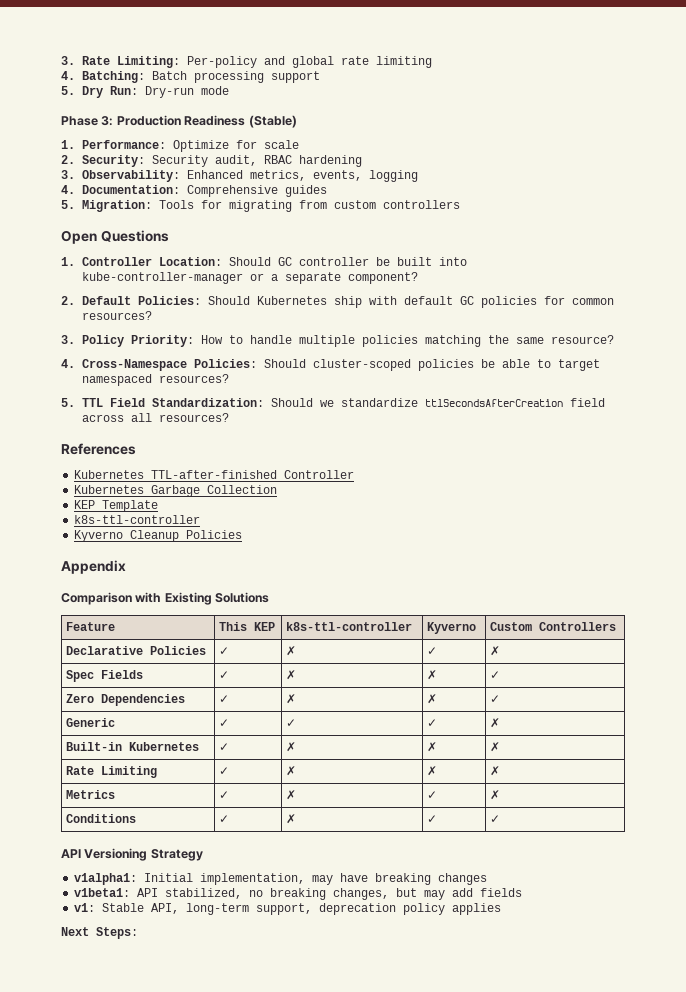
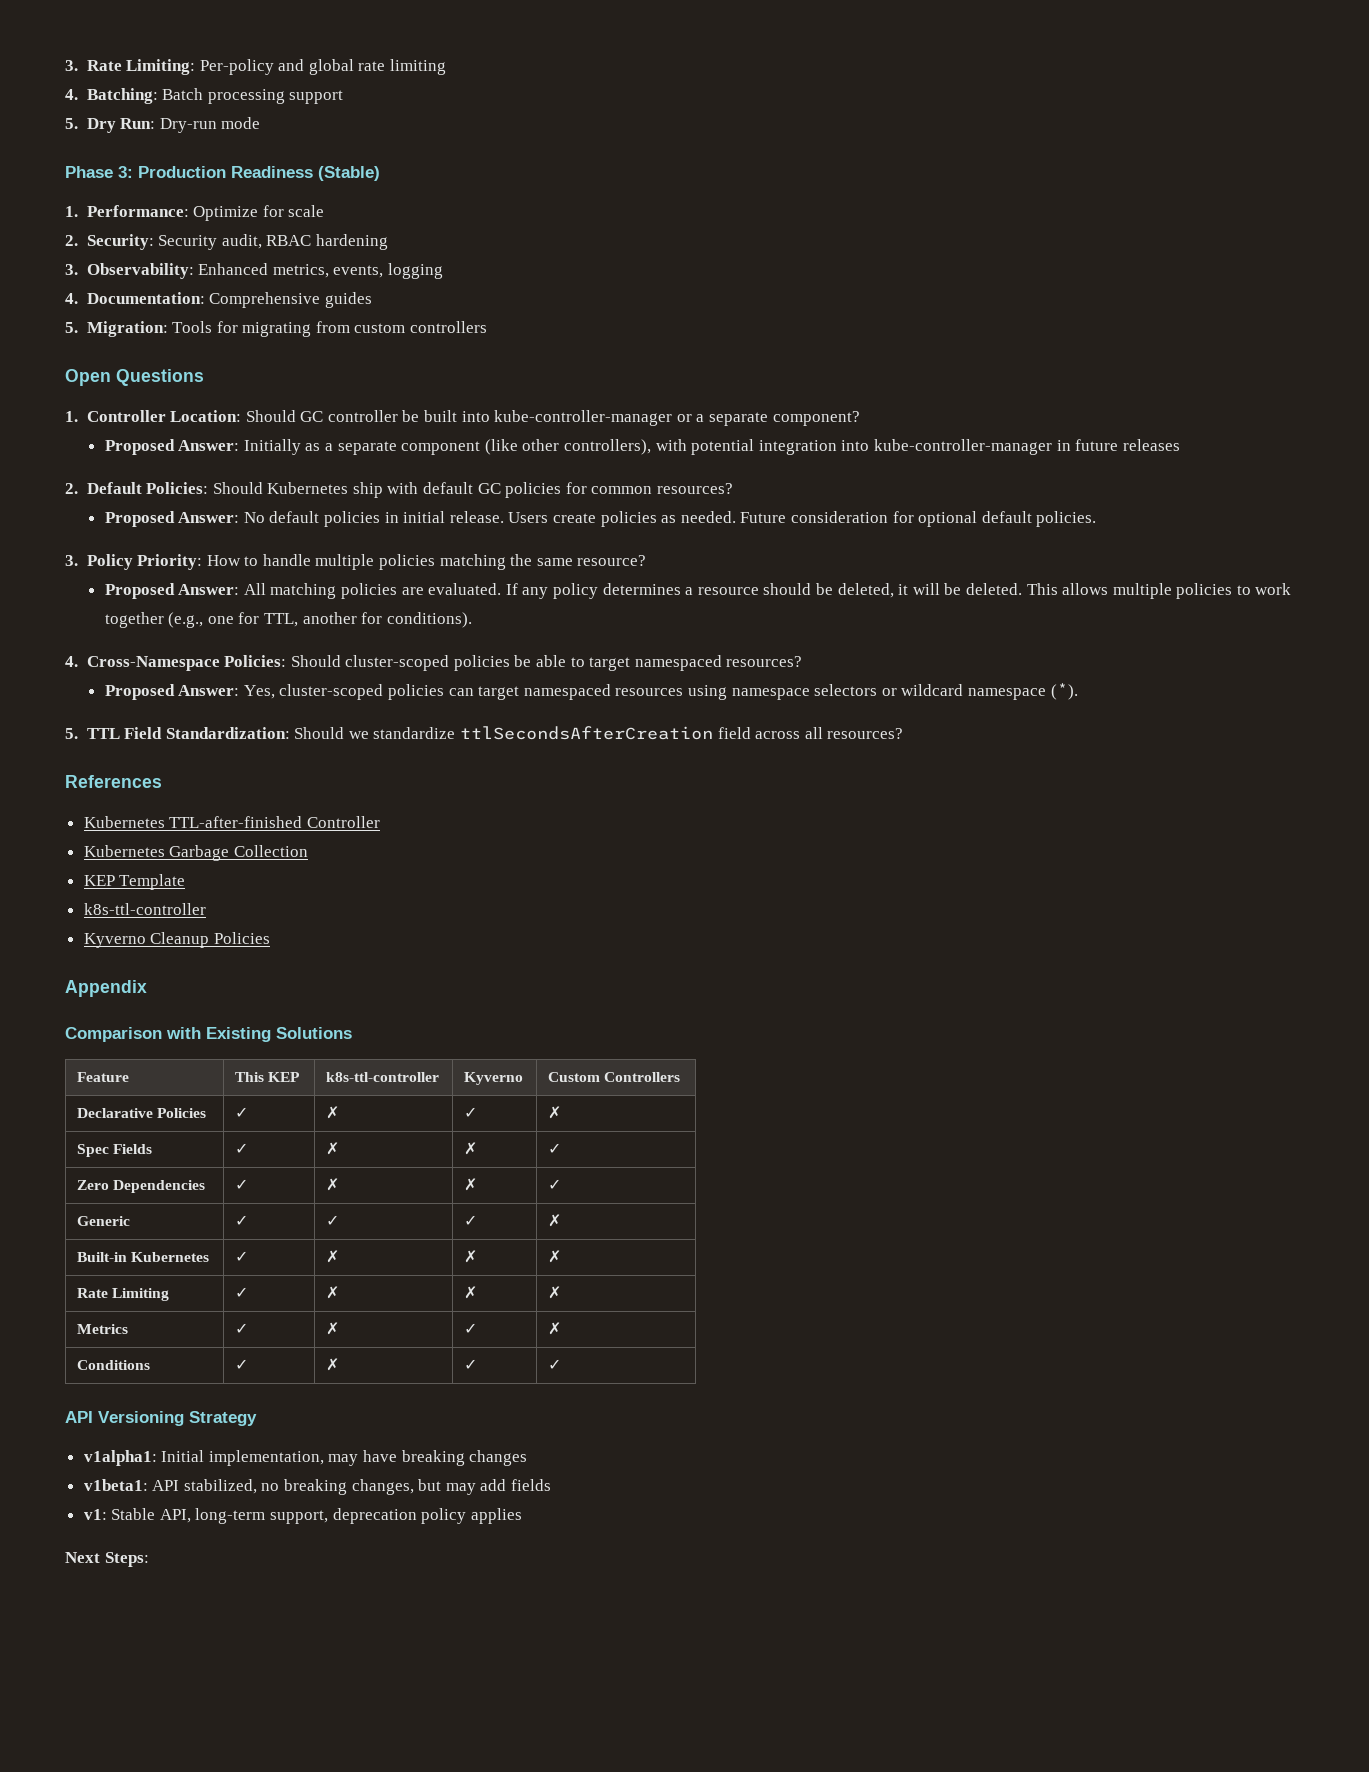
(418, 278) none -> [104,439,1180,455] // Proposed Answer: Initially as a separate component (like other controllers), with potential integration into kube-controller-manager in future releases
(152, 315) none -> [104,511,1097,527] // Proposed Answer: No default policies in initial release. Users create policies as needed. Future consideration for optional default policies.
(614, 339) none -> [104,583,1292,599] [104,612,472,628] // Proposed Answer: All matching policies are evaluated. If any policy determines a resource should be deleted, it will be deleted. This allows multiple policies to work together (e.g., one for TTL, another for conditions).
(229, 378) none -> [104,683,1078,700] // Proposed Answer: Yes, cluster-scoped policies can target namespaced resources using namespace selectors or wildcard namespace (*).

